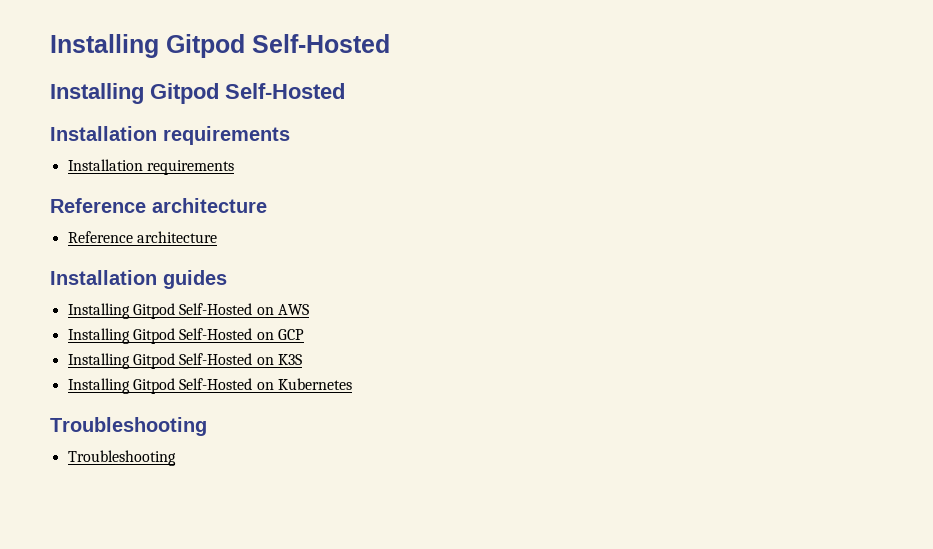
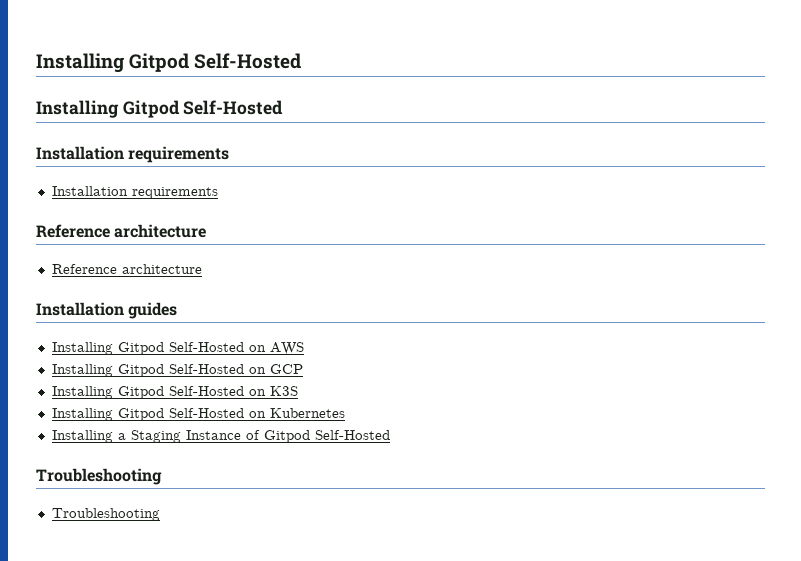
(352, 384) none -> [51,430,390,443] // Installing a Staging Instance of Gitpod Self-Hosted

